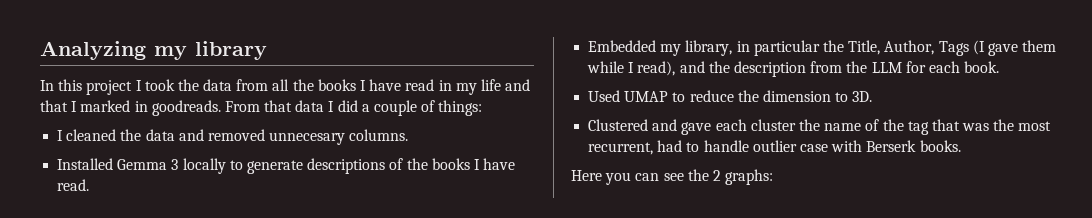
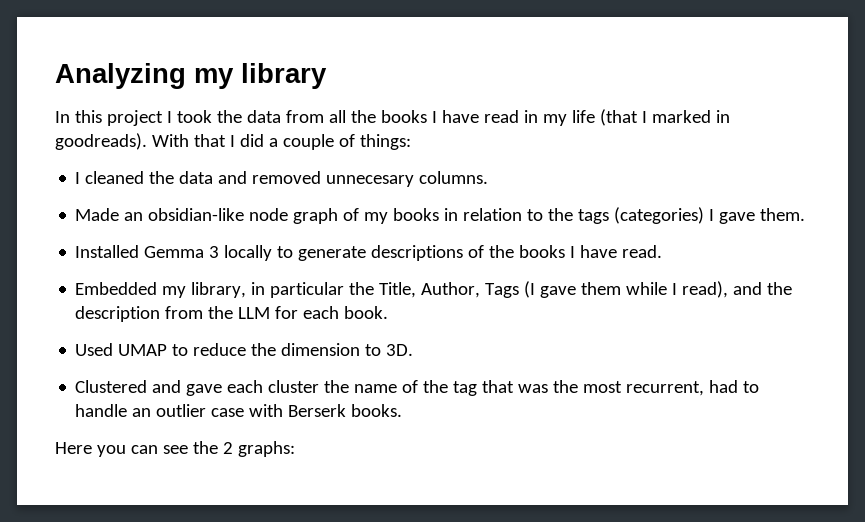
[505,79,531,91] [40,100,68,112] and that -> [599,109,638,126] (that
[151,100,325,116] goodreads. From that data -> [55,133,226,150] goodreads). With that
(409, 135) none -> [75,207,806,224] // Made an obsidian-like node graph of my books in relation to the tags (categories) I gave them.
(749, 146) none -> [132,408,152,417] an

